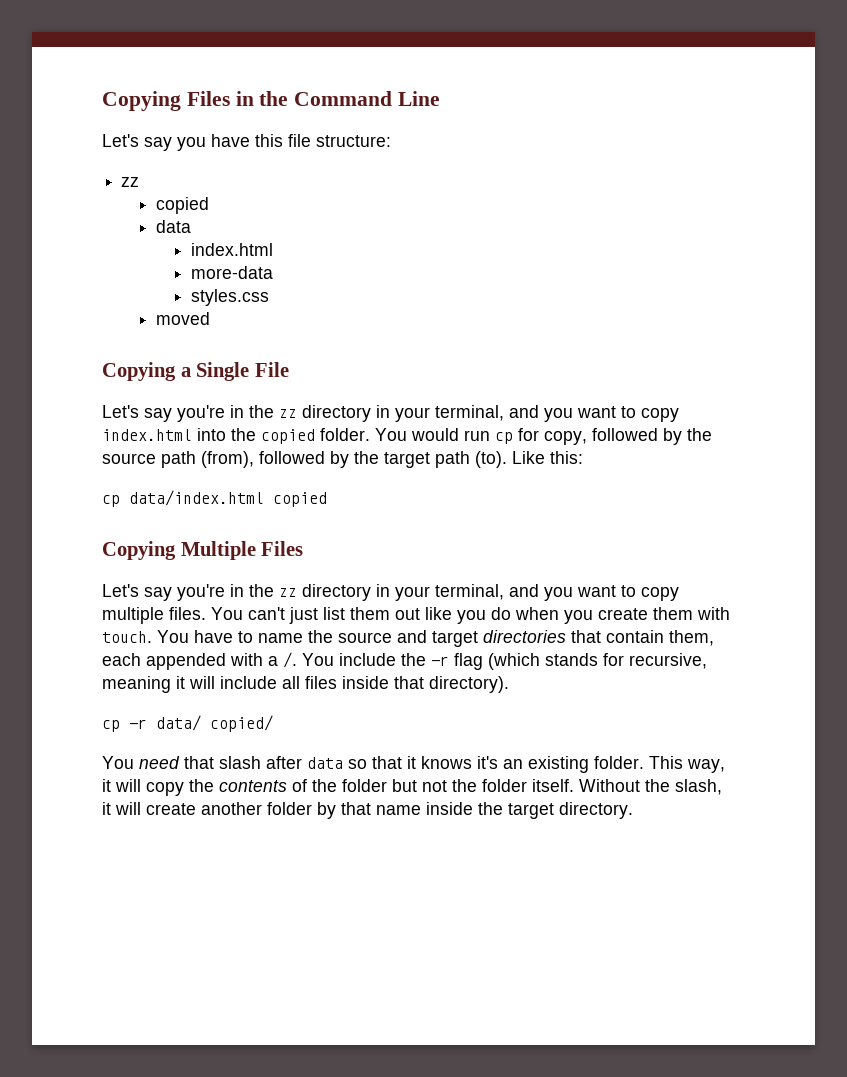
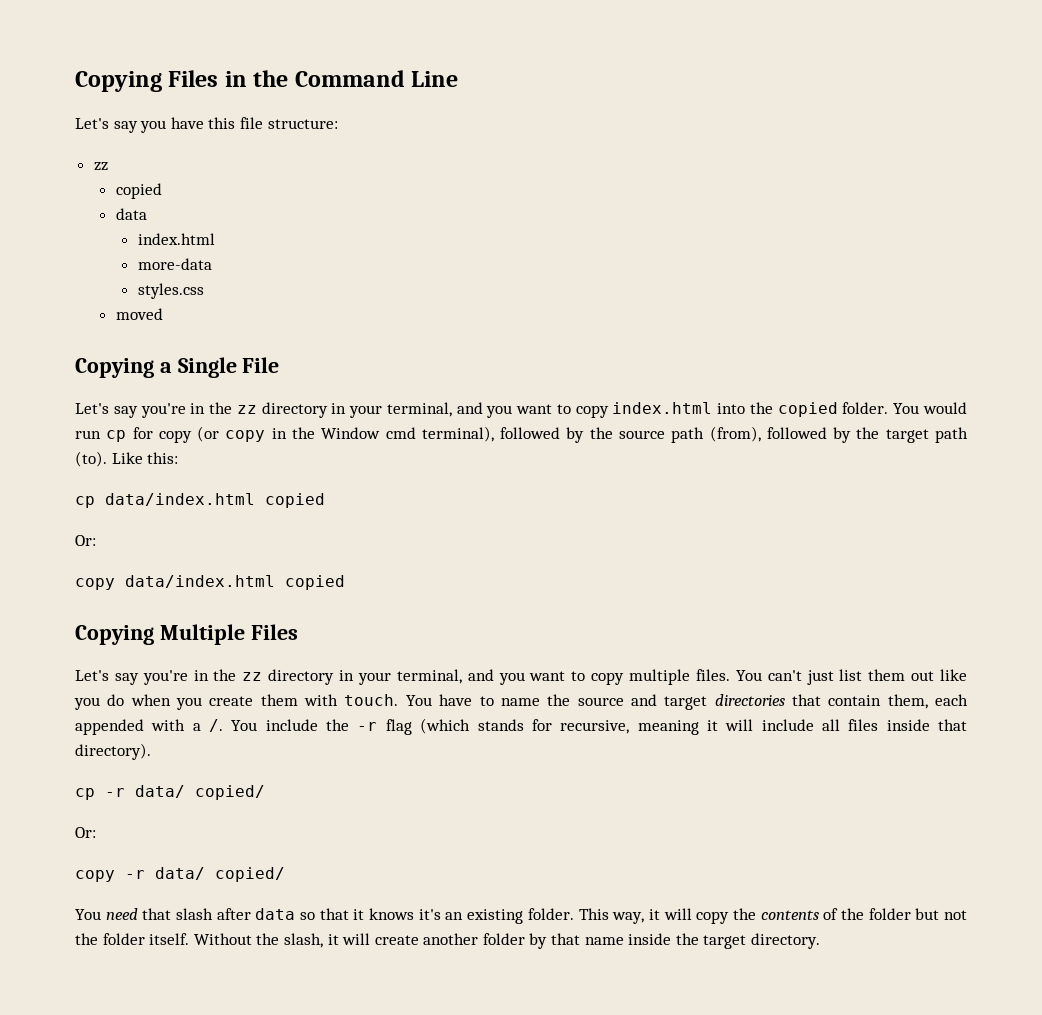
[544,431,587,445] copy, -> [158,426,494,443] copy (or copy in the Window cmd terminal),
(327, 499) none -> [75,535,96,546] [75,575,345,590] // Or: // copy data/index.html copied
(273, 723) none -> [75,827,96,838] [75,867,285,882] // Or: // copy -r data/ copied/

